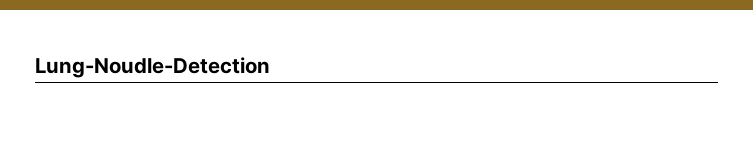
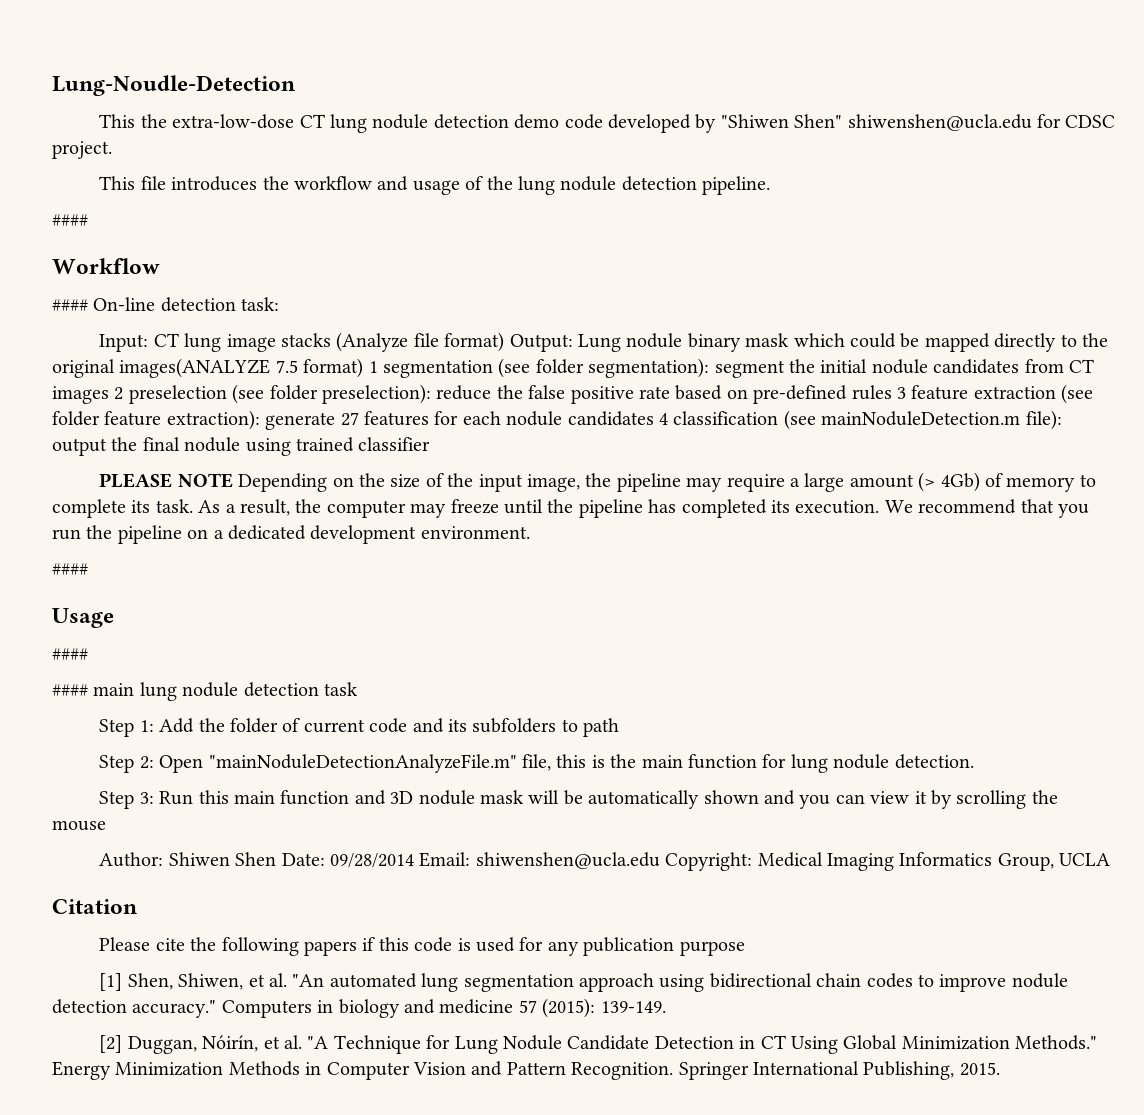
(270, 67) none -> [99,114,1116,133] [52,141,112,159] [99,176,771,195] [52,214,88,226] [52,258,160,274] [52,297,280,312] [99,332,1109,352] [52,358,1094,378] [52,384,1094,404] [52,410,1062,430] [52,437,431,456] [99,472,1096,492] [52,499,1089,518] [52,525,530,544] [52,563,88,575] [52,608,114,628] [52,648,88,660] [52,682,358,701] [99,718,620,737] [99,754,974,773] [99,790,1058,809] [52,820,106,831] [99,852,1111,871] [52,899,137,914] [99,937,745,956] [99,973,1068,992] [52,998,666,1018] [99,1035,1098,1054] [52,1061,1000,1080] // This the extra-low-dose CT lung nodule detection demo code developed by "Shiwen Shen" shiwenshen@ucla.edu for CDSC project. // This file introduces the workflow and usage of the lung nodule detection pipeline. // #### // Workflow // #### On-line detection task: // Input: CT lung image stacks (Analyze file format) Output: Lung nodule binary mask which could be mapped directly to the original images(ANALYZE 7.5 format) 1 segmentation (see folder segmentation): segment the initial nodule candidates from CT images 2 preselection (see folder preselection): reduce the false positive rate based on pre-defined rules 3 feature extraction (see folder feature extraction): generate 27 features for each nodule candidates 4 classification (see mainNoduleDetection.m file): output the final nodule using trained classifier // PLEASE NOTE Depending on the size of the input image, the pipeline may require a large amount (> 4Gb) of memory to complete its task. As a result, the computer may freeze until the pipeline has completed its execution. We recommend that you run the pipeline on a dedicated development environment. // #### // Usage // #### // #### main lung nodule detection task // Step 1: Add the folder of current code and its subfolders to path // Step 2: Open "mainNoduleDetectionAnalyzeFile.m" file, this is the main function for lung nodule detection. // Step 3: Run this main function and 3D nodule mask will be automatically shown and you can view it by scrolling the mouse // Author: Shiwen Shen Date: 09/28/2014 Email: shiwenshen@ucla.edu Copyright: Medical Imaging Informatics Group, UCLA // Citation // Please cite the following papers if this code is used for any publication purpose // [1] Shen, Shiwen, et al. "An automated lung segmentation approach using bidirectional chain codes to improve nodule detection accuracy." Computers in biology and medicine 57 (2015): 139-149. // [2] Duggan, Nóirín, et al. "A Technique for Lung Nodule Candidate Detection in CT Using Global Minimization Methods." Energy Minimization Methods in Computer Vision and Pattern Recognition. Springer International Publishing, 2015.

